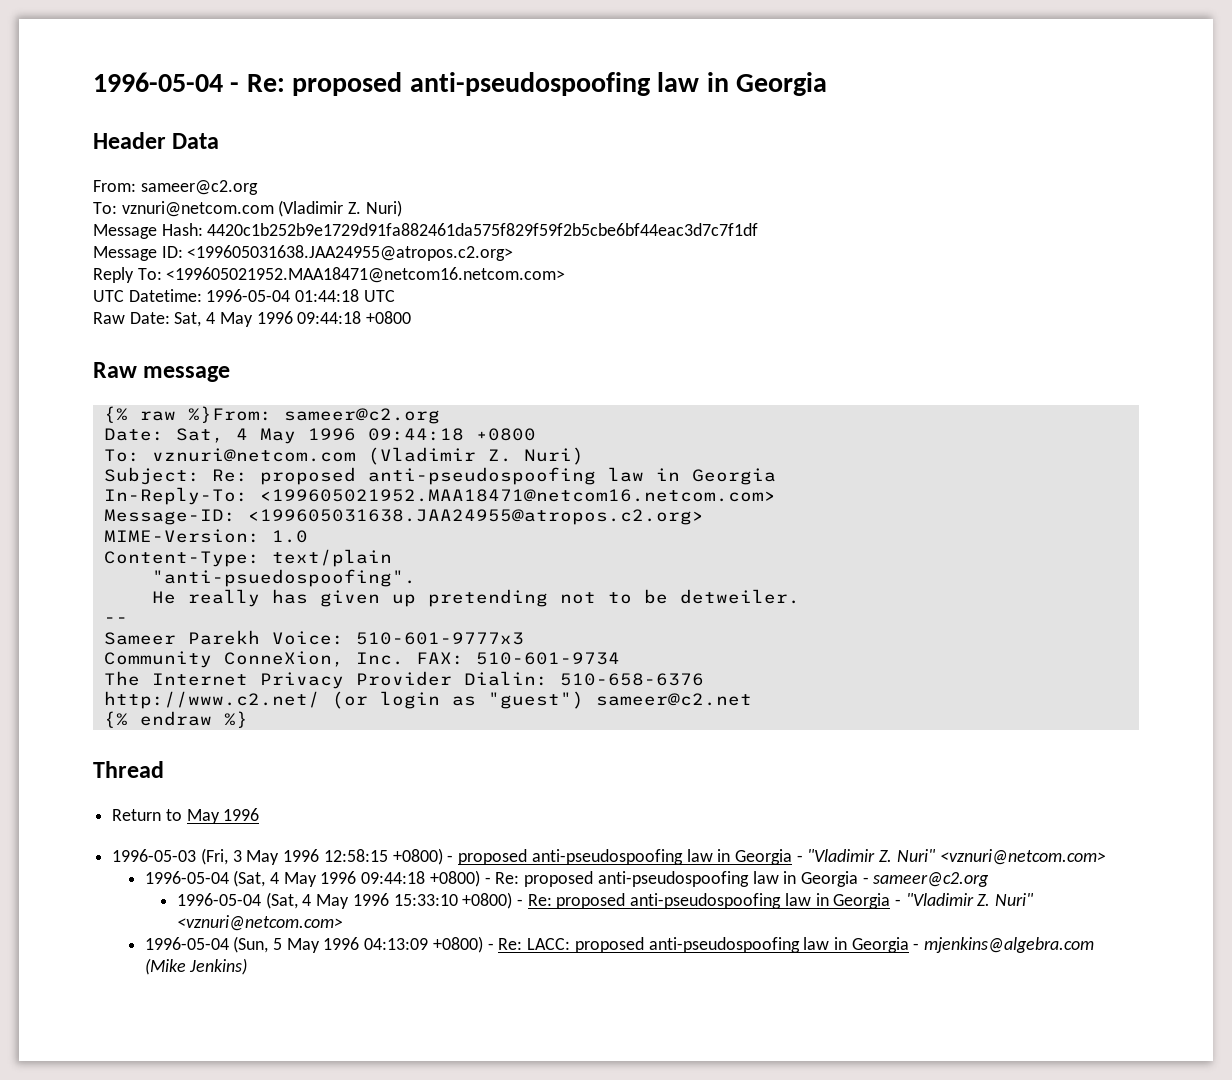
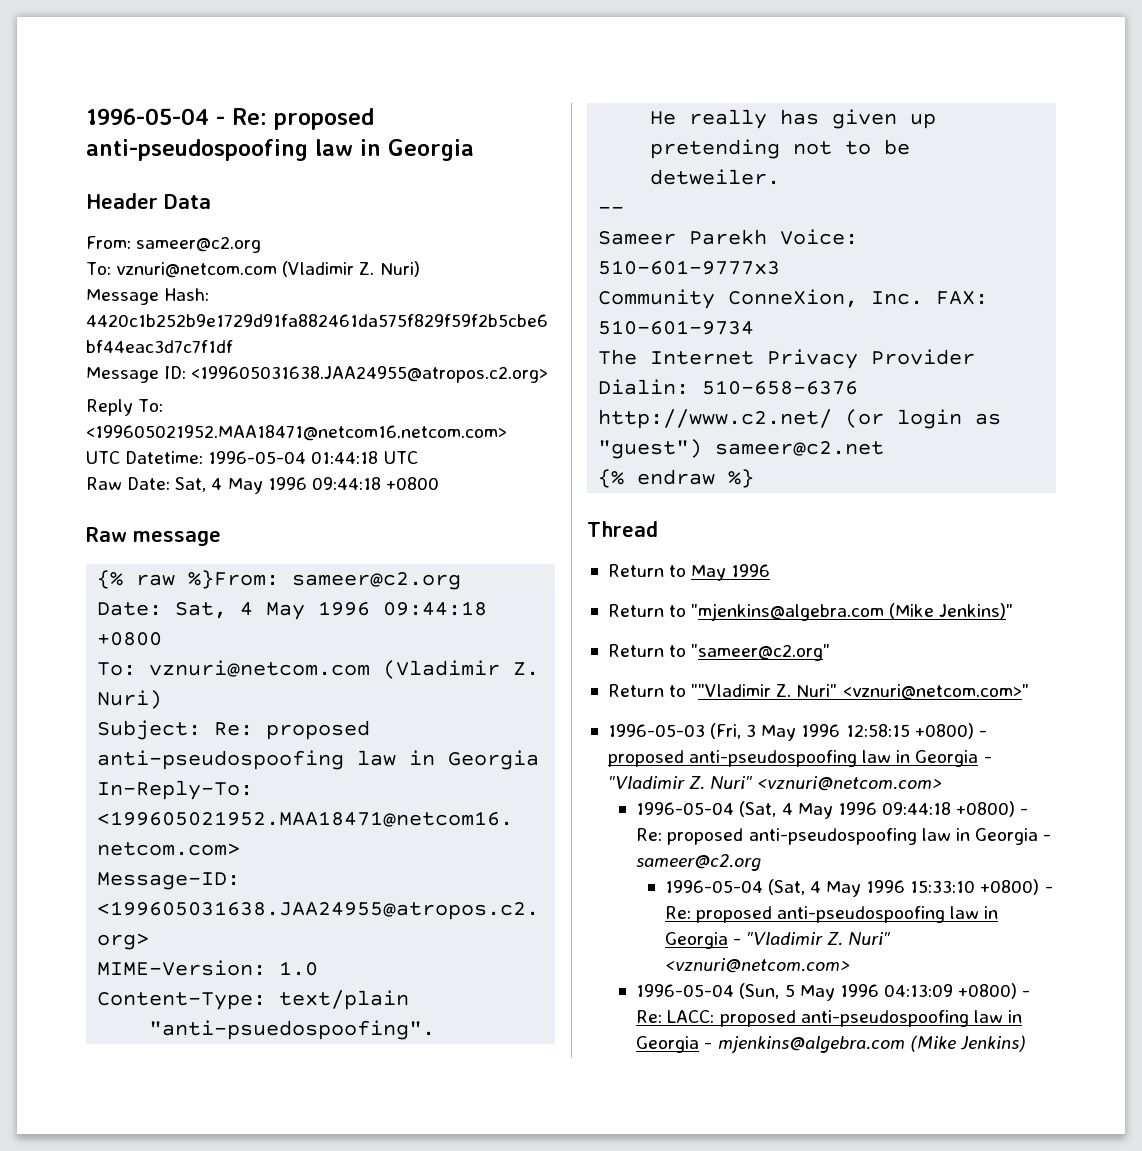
(260, 814) none -> [607,603,1014,621] [607,644,831,661] [607,684,1029,700] // Return to "mjenkins@algebra.com (Mike Jenkins)" // Return to "sameer@c2.org" // Return to ""Vladimir Z. Nuri" <vznuri@netcom.com>"

